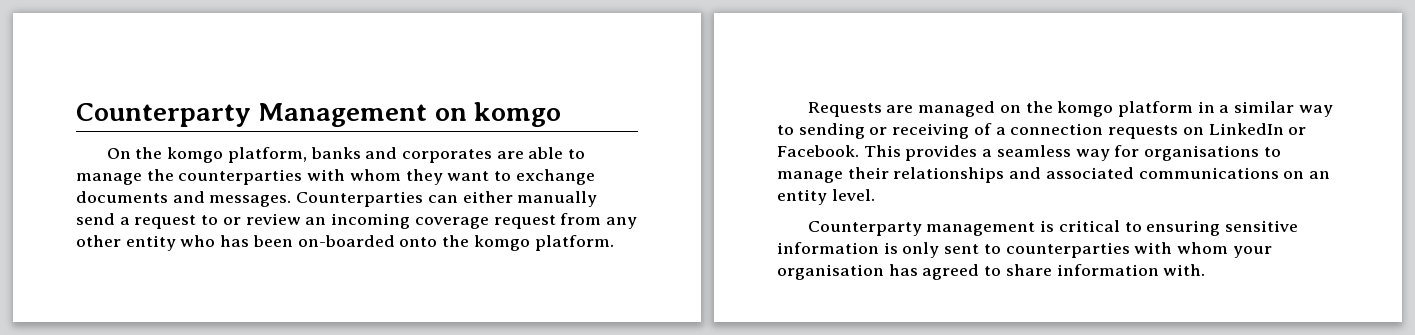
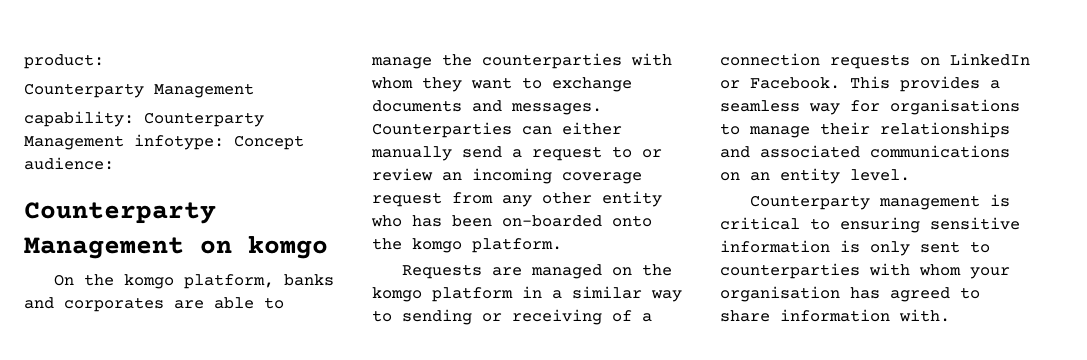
(76, 115) none -> [24,54,104,69] [24,83,254,98] [24,111,264,127] [24,134,304,150] [24,157,114,170] product: // Counterparty Management // capability: Counterparty Management infotype: Concept audience: //

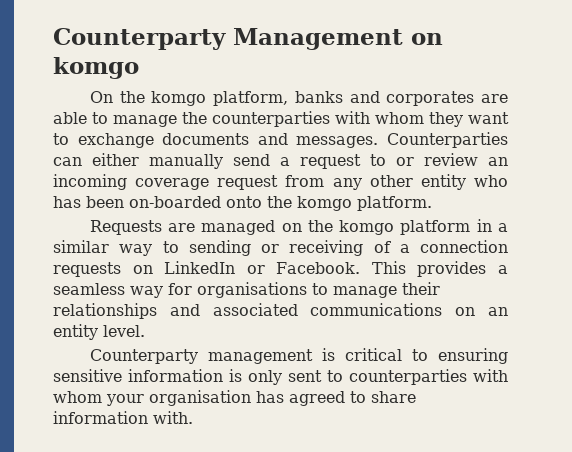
[24,54,104,69] [24,83,254,98] [24,111,264,127] [24,134,304,150] [24,157,114,170] product: // Counterparty Management // capability: Counterparty Management infotype: Concept audience: // -> (53, 39) none

